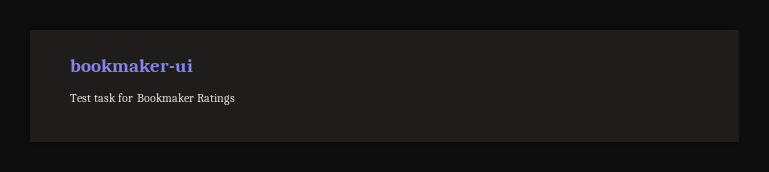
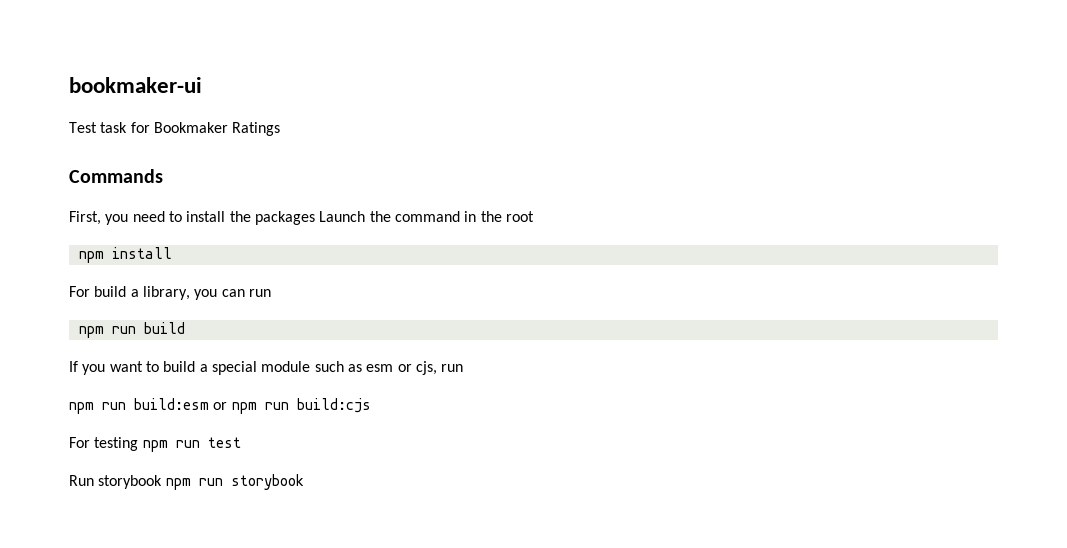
(235, 99) none -> [69,169,163,183] [69,211,534,225] [78,247,172,263] [69,286,271,300] [78,322,185,338] [69,361,464,375] [69,398,371,414] [69,437,241,452] [69,474,304,490] // Commands // First, you need to install the packages Launch the command in the root // npm install // For build a library, you can run // npm run build // If you want to build a special module such as esm or cjs, run // npm run build:esm or npm run build:cjs // For testing npm run test // Run storybook npm run storybook

